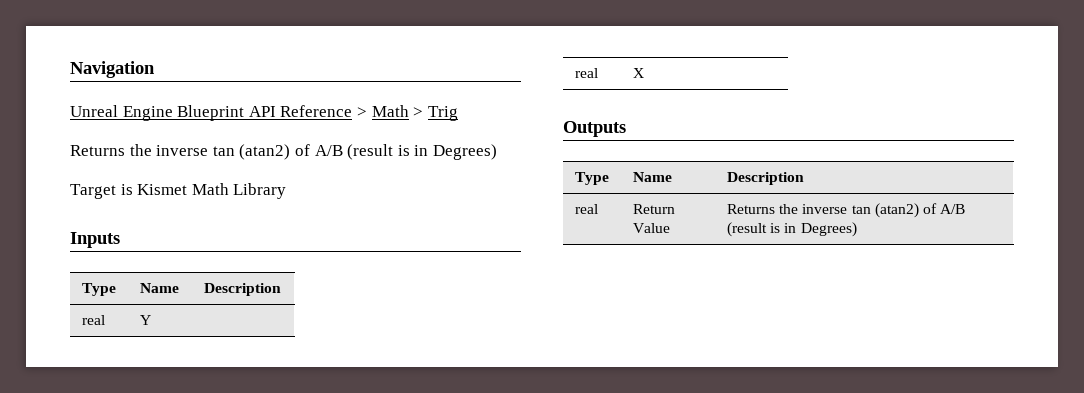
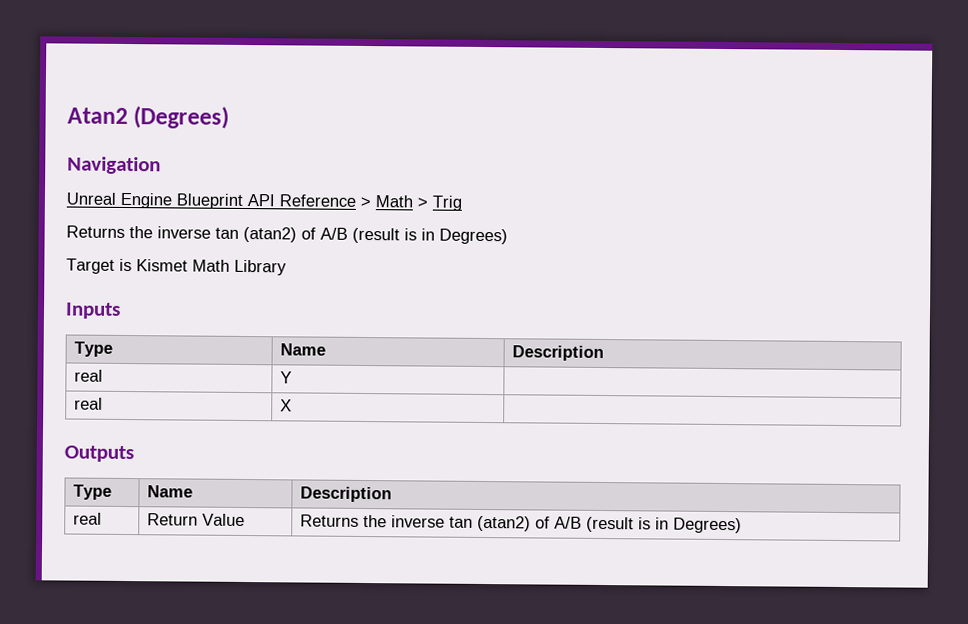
(70, 69) none -> [67,106,230,129] Atan2 (Degrees) //

